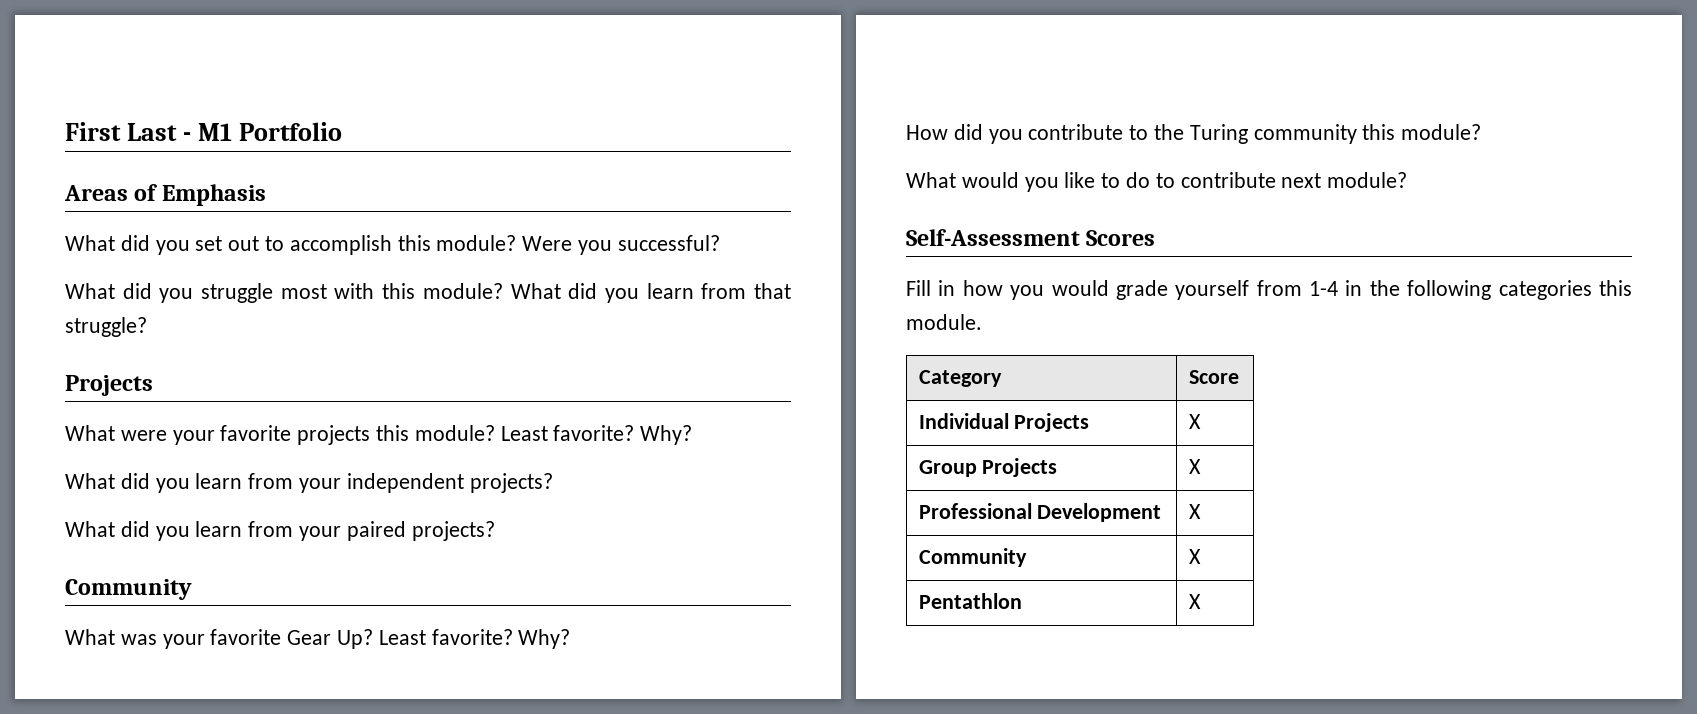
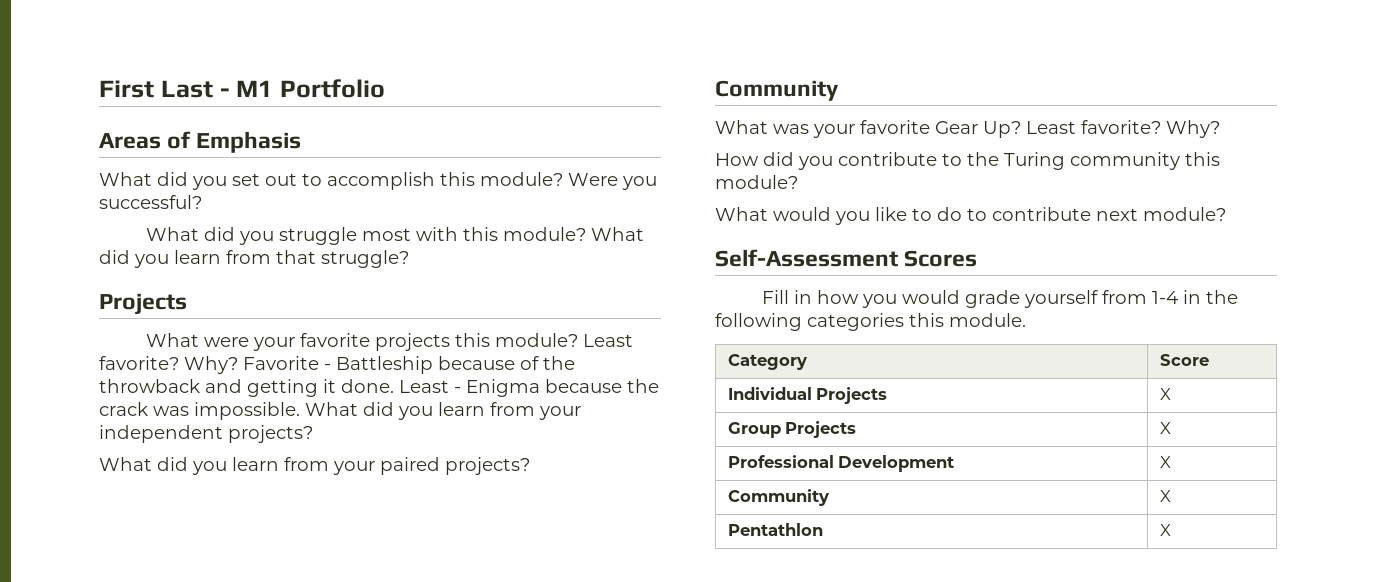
(693, 435) // -> [243,356,575,374] [99,379,659,397] [99,402,300,420] Favorite - Battleship because of the throwback and getting it done. Least - Enigma because the crack was impossible.

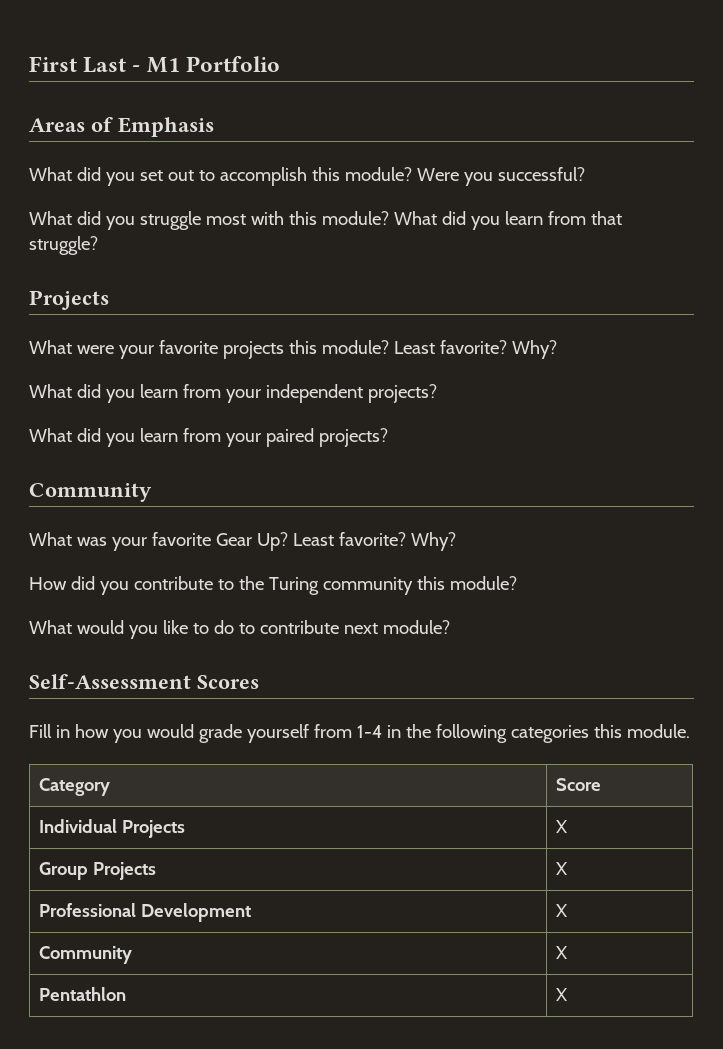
[243,356,575,374] [99,379,659,397] [99,402,300,420] Favorite - Battleship because of the throwback and getting it done. Least - Enigma because the crack was impossible. -> (557, 349) //

